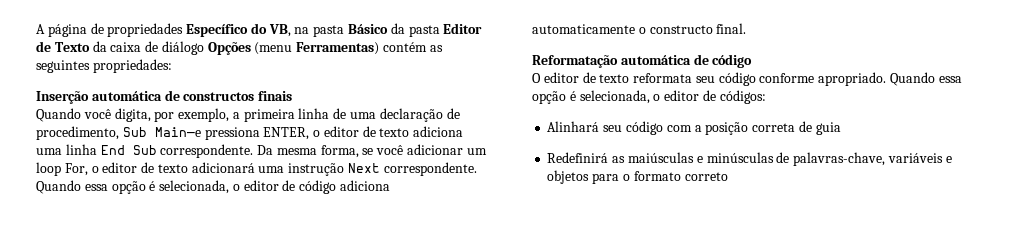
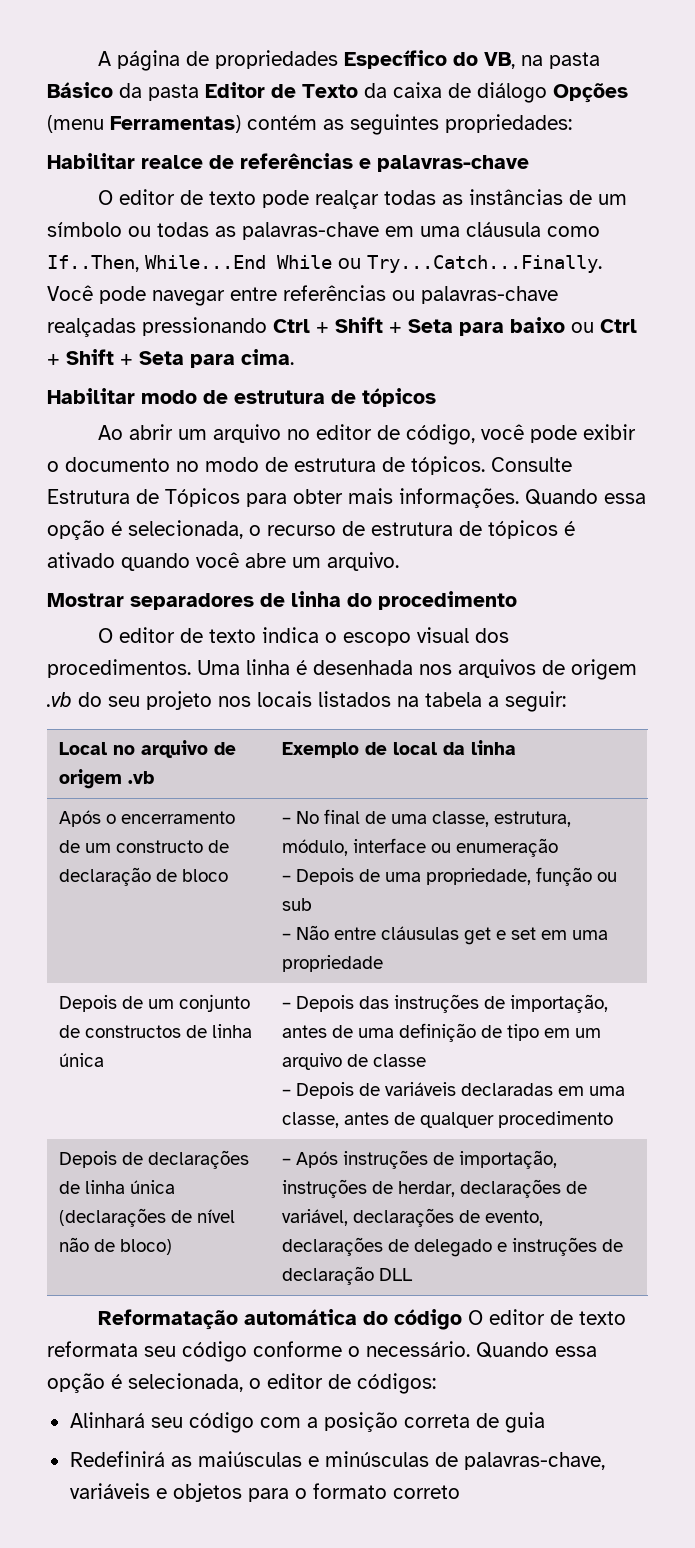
[36,90,293,104] [36,108,460,122] [36,126,464,140] [36,144,487,158] [36,162,477,176] [36,180,391,194] [532,23,747,34] Inserção automática de constructos finais // Quando você digita, por exemplo, a primeira linha de uma declaração de procedimento, Sub Main—e pressiona ENTER, o editor de texto adiciona uma linha End Sub correspondente. Da mesma forma, se você adicionar um loop For, o editor de texto adicionará uma instrução Next correspondente. Quando essa opção é selecionada, o editor de código adiciona automaticamente o constructo final. -> [47,153,529,172] [97,189,627,209] [47,222,600,240] [47,255,602,273] [47,285,558,306] [47,317,637,337] [47,349,294,368] [47,388,436,407] [97,424,636,445] [47,456,572,475] [47,488,646,508] [47,520,575,540] [47,552,399,571] [47,591,517,610] [97,627,509,646] [47,659,637,680] [46,691,566,712] [59,740,237,758] [59,769,155,789] [282,740,517,758] [59,810,236,827] [59,840,230,853] [59,867,229,886] [282,809,572,827] [282,838,559,857] [282,867,618,886] [282,898,313,911] [282,925,609,945] [282,955,384,972] [59,994,251,1012] [59,1024,253,1038] [59,1053,105,1067] [282,994,609,1013] [282,1023,602,1042] [282,1053,427,1070] [282,1082,626,1099] [282,1111,614,1128] [59,1150,250,1169] [59,1180,176,1194] [59,1208,236,1227] [59,1237,173,1255] [282,1150,558,1169] [282,1179,588,1198] [282,1208,544,1227] [282,1237,624,1257] [282,1266,414,1285] Habilitar realce de referências e palavras-chave // O editor de texto pode realçar todas as instâncias de um símbolo ou todas as palavras-chave em uma cláusula como If..Then, While...End While ou Try...Catch...Finally. Você pode navegar entre referências ou palavras-chave realçadas pressionando Ctrl + Shift + Seta para baixo ou Ctrl + Shift + Seta para cima. // Habilitar modo de estrutura de tópicos // Ao abrir um arquivo no editor de código, você pode exibir o documento no modo de estrutura de tópicos. Consulte Estrutura de Tópicos para obter mais informações. Quando essa opção é selecionada, o recurso de estrutura de tópicos é ativado quando você abre um arquivo. // Mostrar separadores de linha do procedimento // O editor de texto indica o escopo visual dos procedimentos. Uma linha é desenhada nos arquivos de origem .vb do seu projeto nos locais listados na tabela a seguir: // Local no arquivo de origem .vb | Exemplo de local da linha // Após o encerramento de um constructo de declaração de bloco | – No final de uma classe, estrutura, módulo, interface ou enumeração // – Depois de uma propriedade, função ou sub // – Não entre cláusulas get e set em uma propriedade // Depois de um conjunto de constructos de linha única | – Depois das instruções de importação, antes de uma definição de tipo em um arquivo de classe // – Depois de variáveis declaradas em uma classe, antes de qualquer procedimento // Depois de declarações de linha única (declarações de nível não de bloco) | – Após instruções de importação, instruções de herdar, declarações de variável, declarações de evento, declarações de delegado e instruções de declaração DLL
[693,54,753,68] de código // -> [362,1309,462,1330] do código
[818,72,887,86] apropriado. -> [348,1341,470,1357] o necessário.

